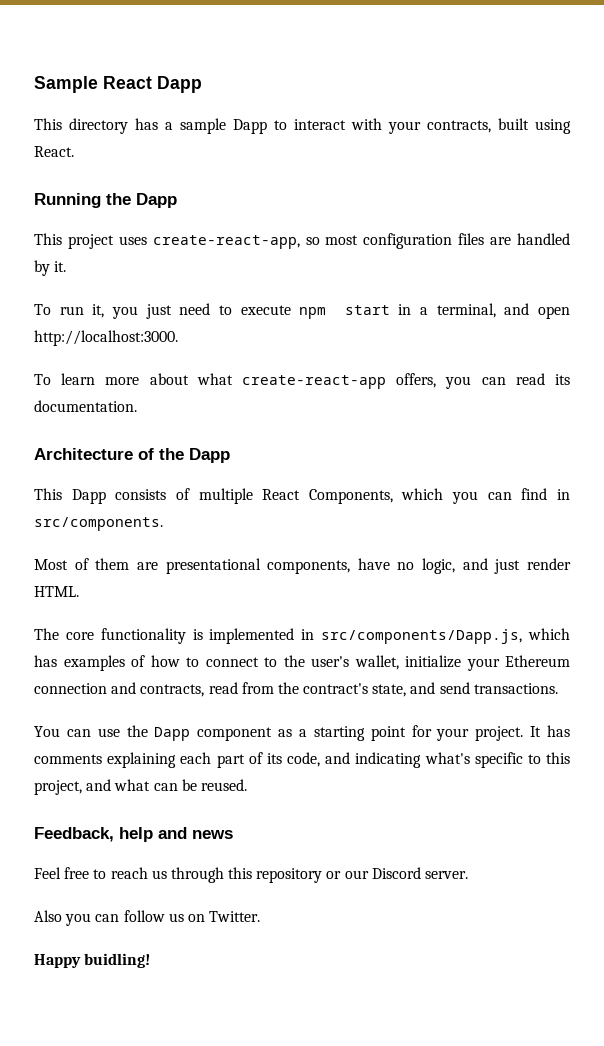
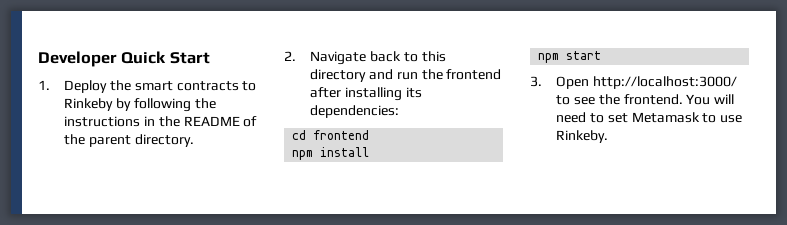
[34,76,202,93] [34,118,571,134] [34,146,74,157] [34,193,177,208] [34,233,571,249] [34,260,67,276] [34,303,570,319] [34,330,178,346] [34,373,570,389] [34,400,137,412] [34,448,230,463] [34,488,570,504] [34,517,163,531] [34,558,571,574] [34,586,79,597] [34,628,571,644] [34,655,570,671] [34,682,558,697] [34,725,570,741] [34,752,571,768] [34,779,247,795] [34,827,233,842] [34,867,469,883] [34,910,261,926] [34,953,151,968] Sample React Dapp // This directory has a sample Dapp to interact with your contracts, built using React. // Running the Dapp // This project uses create-react-app, so most configuration files are handled by it. // To run it, you just need to execute npm start in a terminal, and open http://localhost:3000. // To learn more about what create-react-app offers, you can read its documentation. // Architecture of the Dapp // This Dapp consists of multiple React Components, which you can find in src/components. // Most of them are presentational components, have no logic, and just render HTML. // The core functionality is implemented in src/components/Dapp.js, which has examples of how to connect to the user's wallet, initialize your Ethereum connection and contracts, read from the contract's state, and send transactions. // You can use the Dapp component as a starting point for your project. It has comments explaining each part of its code, and indicating what's specific to this project, and what can be reused. // Feedback, help and news // Feel free to reach us through this repository or our Discord server. // Also you can follow us on Twitter. // Happy buidling! -> [38,51,210,67] [38,80,257,93] [64,98,216,112] [64,116,258,127] [64,134,194,147] [284,51,446,65] [310,69,502,82] [310,87,422,101] [310,105,400,118] [292,130,370,140] [292,147,370,160] [538,51,602,63] [530,76,738,89] [556,94,735,105] [556,112,743,123] [556,130,609,143] Developer Quick Start // 1. Deploy the smart contracts to Rinkeby by following the instructions in the README of the parent directory. // 2. Navigate back to this directory and run the frontend after installing its dependencies: // cd frontend // npm install // npm start // 3. Open http://localhost:3000/ to see the frontend. You will need to set Metamask to use Rinkeby.

